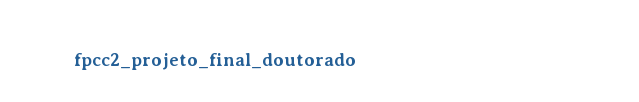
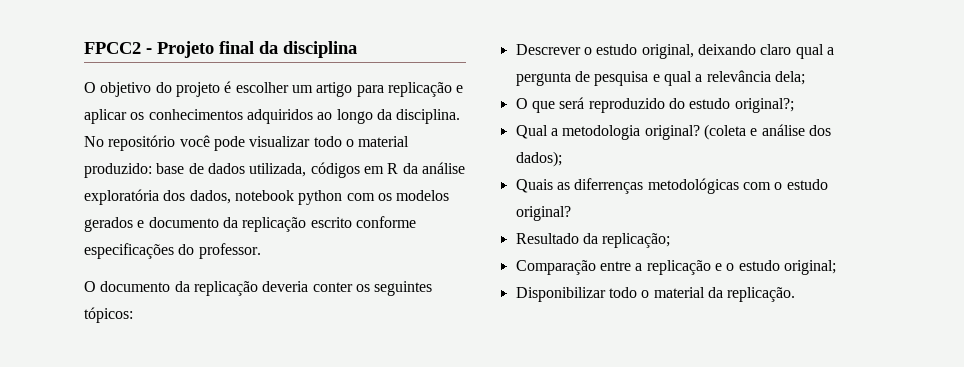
[74,53,356,70] fpcc2_projeto_final_doutorado -> [84,41,357,58] [84,81,464,97] [84,109,461,124] [84,135,410,151] [84,162,465,178] [84,189,450,205] [84,216,416,232] [84,243,261,259] [84,281,433,296] [84,307,133,323] [515,44,834,59] [515,70,805,86] [515,97,794,113] [515,124,831,140] [515,151,562,167] [515,178,828,194] [515,206,571,221] [515,233,671,248] [515,260,836,275] [515,287,796,302] FPCC2 - Projeto final da disciplina // O objetivo do projeto é escolher um artigo para replicação e aplicar os conhecimentos adquiridos ao longo da disciplina. No repositório você pode visualizar todo o material produzido: base de dados utilizada, códigos em R da análise exploratória dos dados, notebook python com os modelos gerados e documento da replicação escrito conforme especificações do professor. // O documento da replicação deveria conter os seguintes tópicos: // Descrever o estudo original, deixando claro qual a pergunta de pesquisa e qual a relevância dela; // O que será reproduzido do estudo original?; // Qual a metodologia original? (coleta e análise dos dados); // Quais as diferrenças metodológicas com o estudo original? // Resultado da replicação; // Comparação entre a replicação e o estudo original; // Disponibilizar todo o material da replicação.

